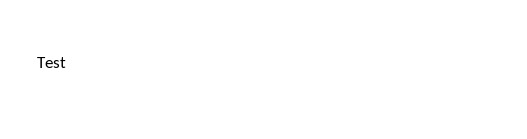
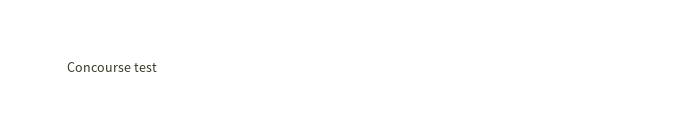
[37,57,66,68] Test -> [67,62,158,72] Concourse test

